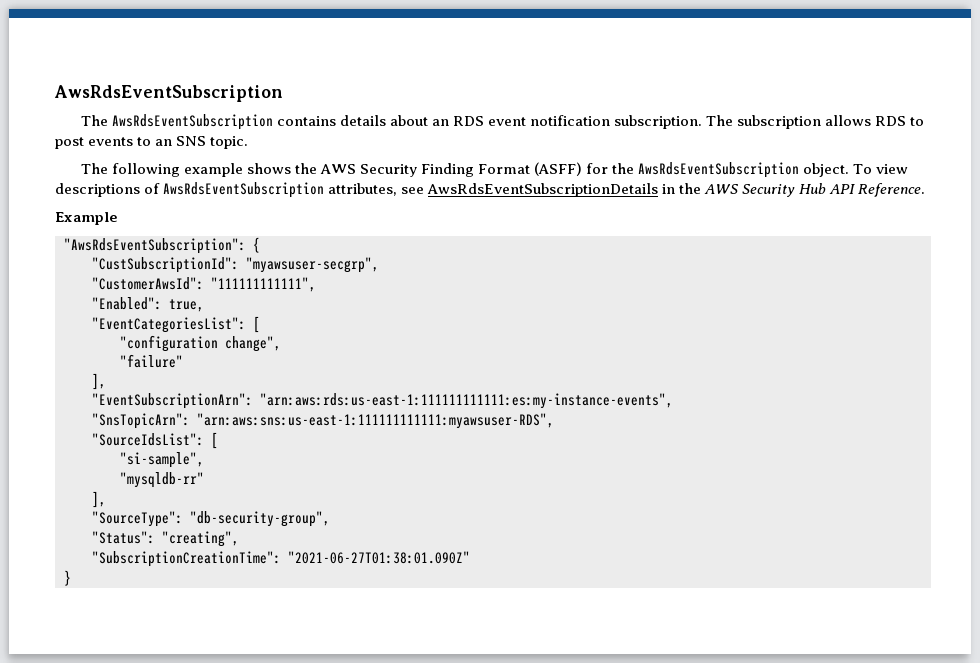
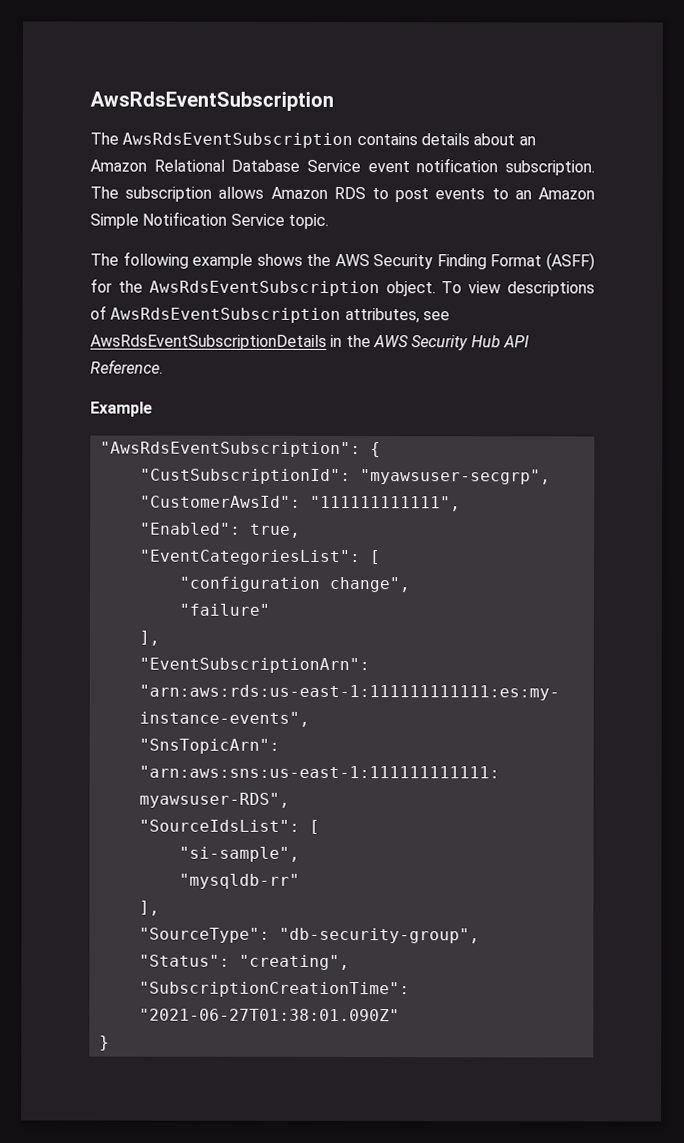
[452,116,484,126] RDS -> [90,159,362,173] Amazon Relational Database Service
(872, 120) none -> [270,186,328,199] Amazon
[176,136,207,146] SNS -> [537,187,595,200] [90,211,285,229] Amazon Simple Notification Service

